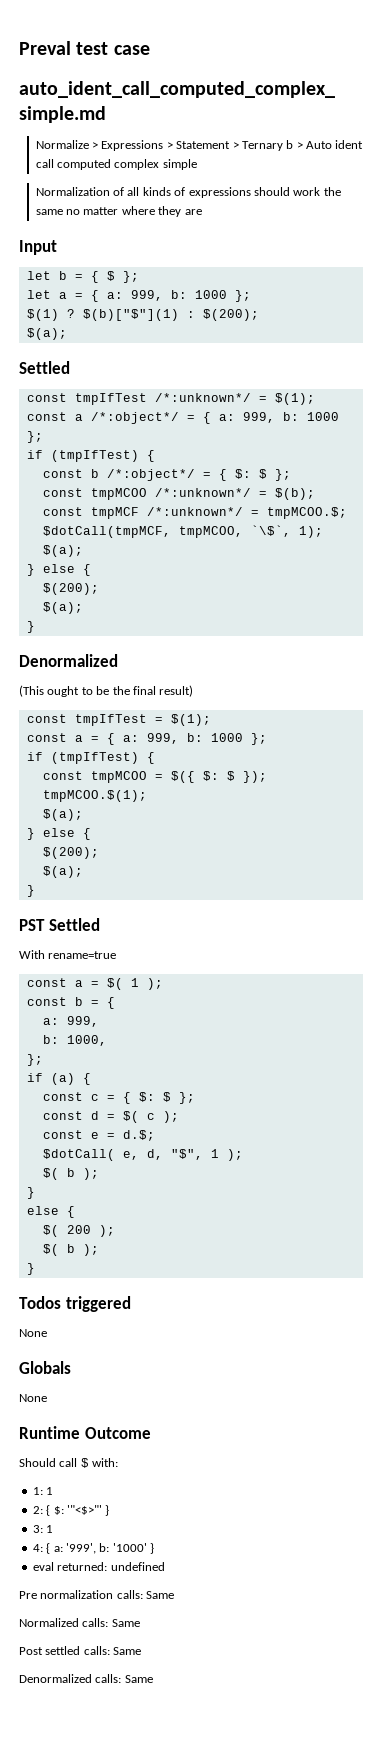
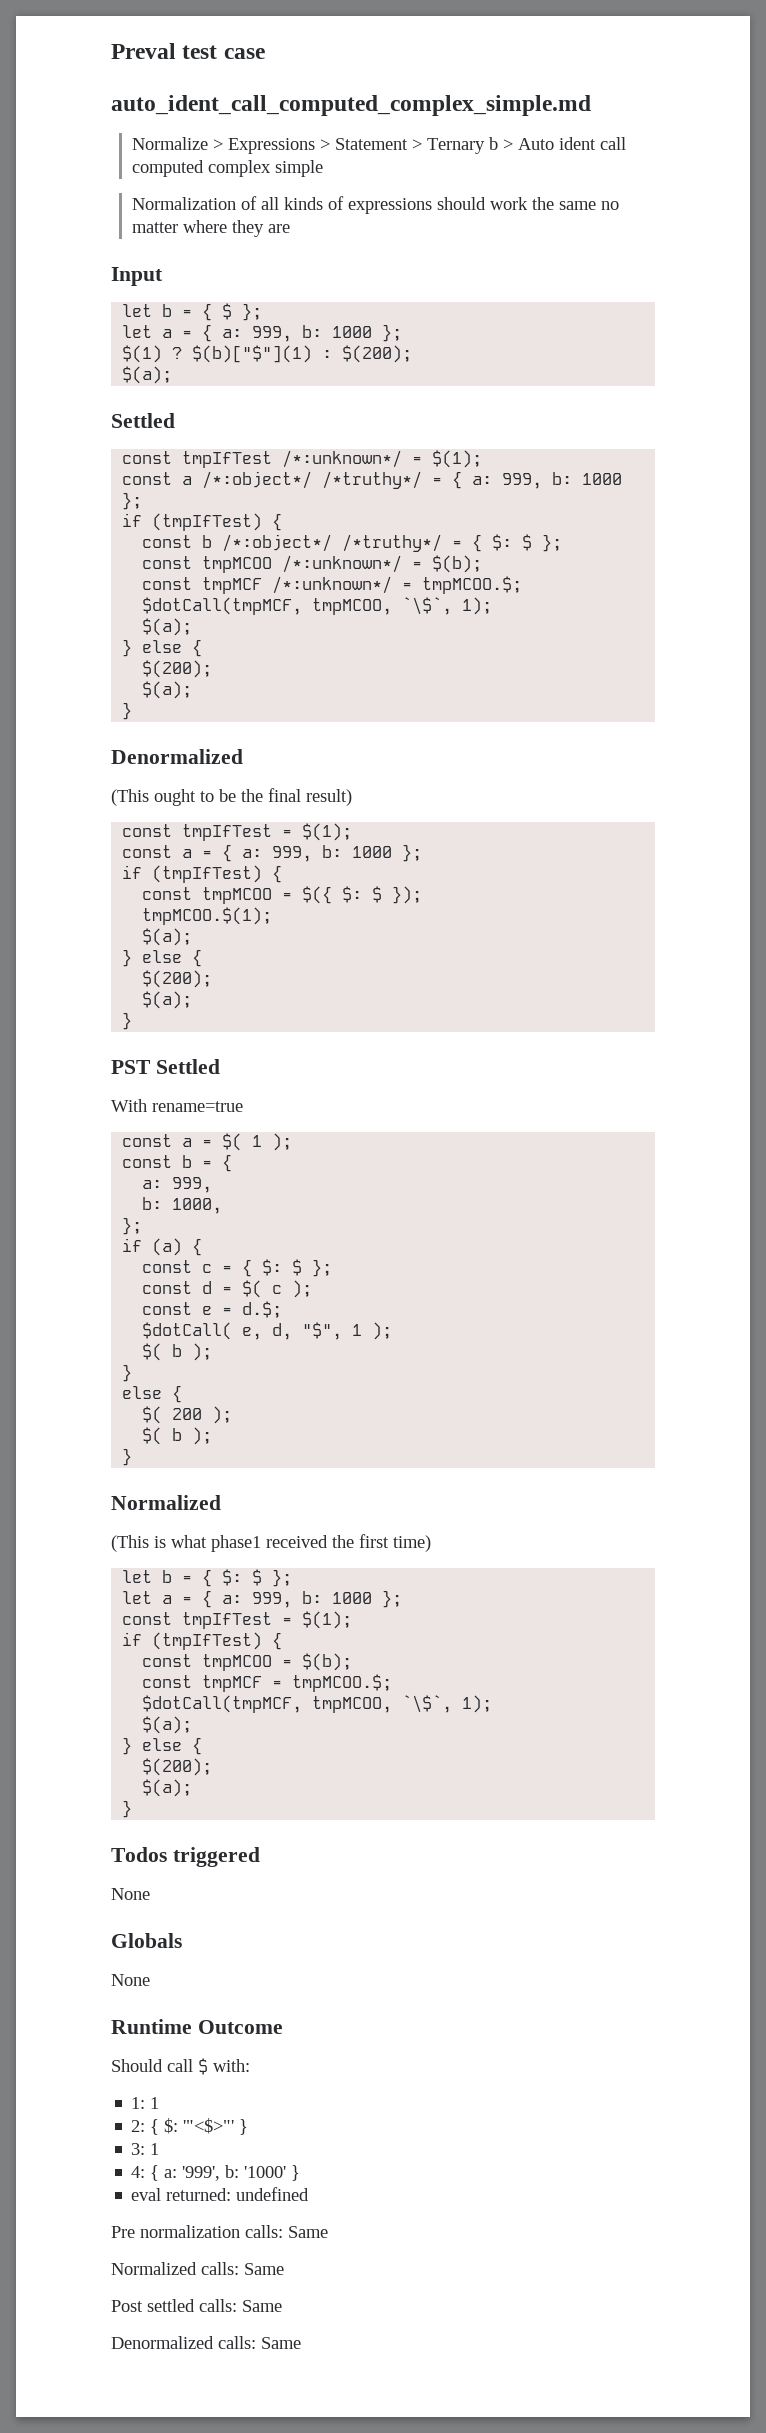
(179, 418) none -> [322,471,423,489] /*truthy*/
(195, 475) none -> [342,534,443,552] /*truthy*/
(35, 1269) none -> [111,1495,221,1510] [111,1534,431,1552] [122,1569,293,1587] [122,1590,403,1608] [122,1611,353,1629] [122,1632,283,1650] [142,1653,353,1671] [142,1674,393,1692] [142,1695,493,1713] [142,1716,193,1734] [122,1737,203,1755] [142,1758,213,1776] [142,1779,193,1797] [122,1800,133,1818] // Normalized // (This is what phase1 received the first time) // let b = { $: $ }; // let a = { a: 999, b: 1000 }; // const tmpIfTest = $(1); // if (tmpIfTest) { // const tmpMCOO = $(b); // const tmpMCF = tmpMCOO.$; // $dotCall(tmpMCF, tmpMCOO, `\$`, 1); // $(a); // } else { // $(200); // $(a); // }

